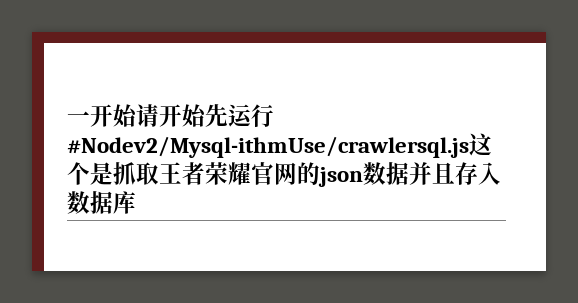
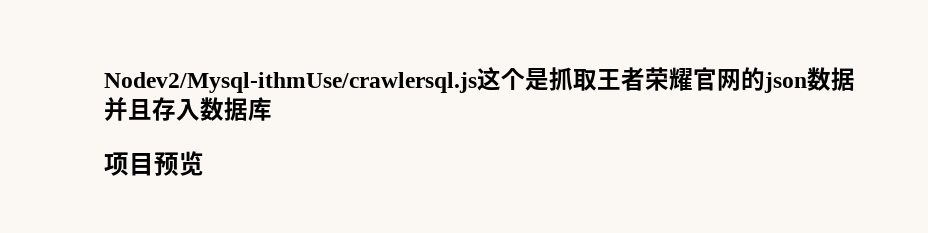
[67,104,274,128] [67,136,469,158] 一开始请开始先运行#Nodev2/Mysql-ithmUse/crawlersql.js -> [104,72,477,93] Nodev2/Mysql-ithmUse/crawlersql.js
(136, 202) none -> [104,151,204,176] // 项目预览

